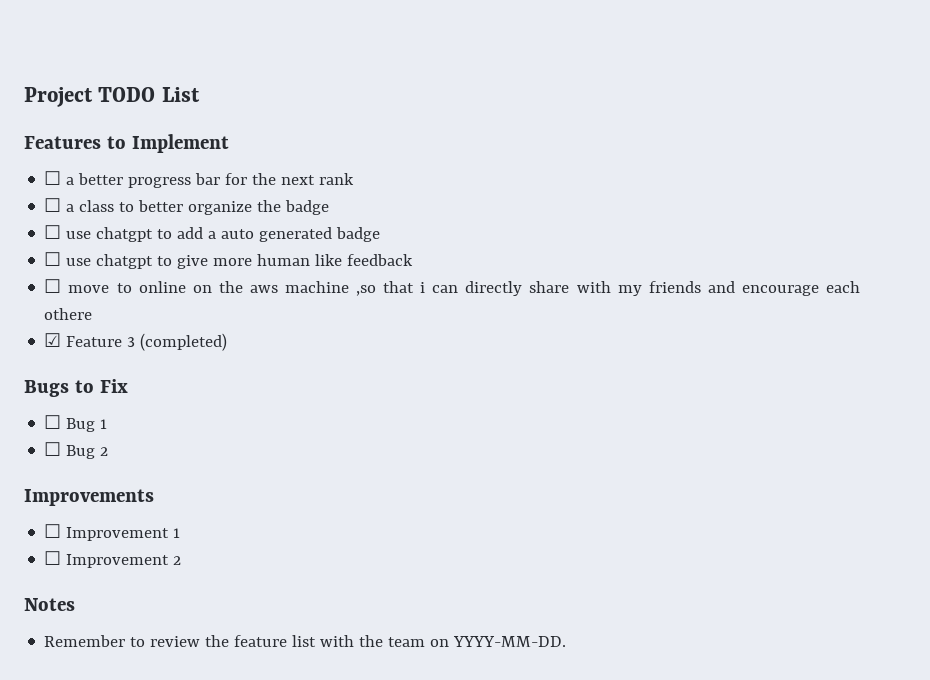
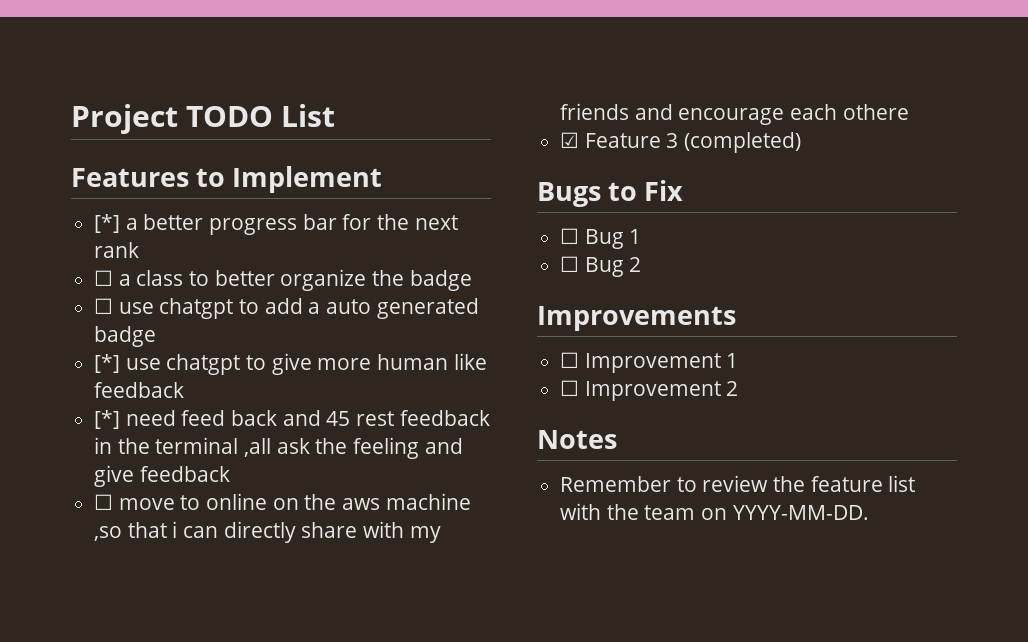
[44,171,62,185] ☐ -> [94,214,121,233] [*]
[44,252,62,266] ☐ -> [94,354,121,373] [*]
(414, 260) none -> [94,410,490,429] [94,437,463,459] [94,465,230,487] // [*] need feed back and 45 rest feedback in the terminal ,all ask the feeling and give feedback

